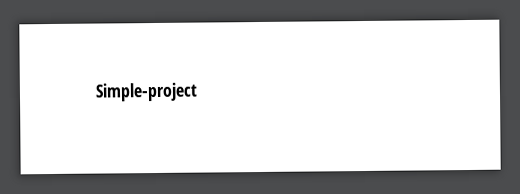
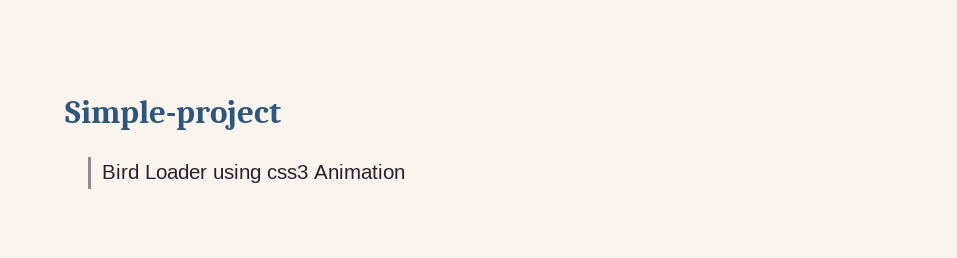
(198, 92) none -> [102,164,406,183] // Bird Loader using css3 Animation

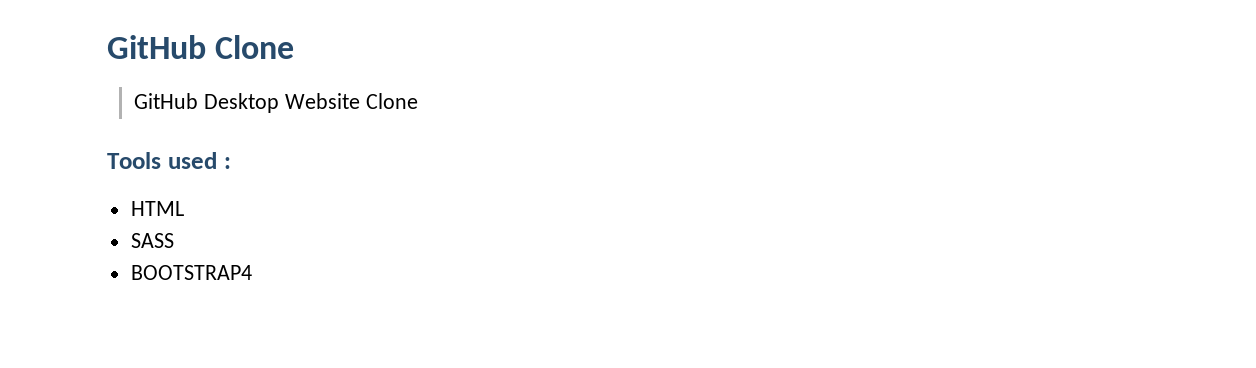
[65,100,281,130] [102,164,406,183] Simple-project // Bird Loader using css3 Animation -> [107,35,295,59] [134,93,418,113] [107,152,231,169] [130,201,184,216] [130,233,174,248] [130,265,252,280] GitHub Clone // GitHub Desktop Website Clone // Tools used : // HTML // SASS // BOOTSTRAP4

